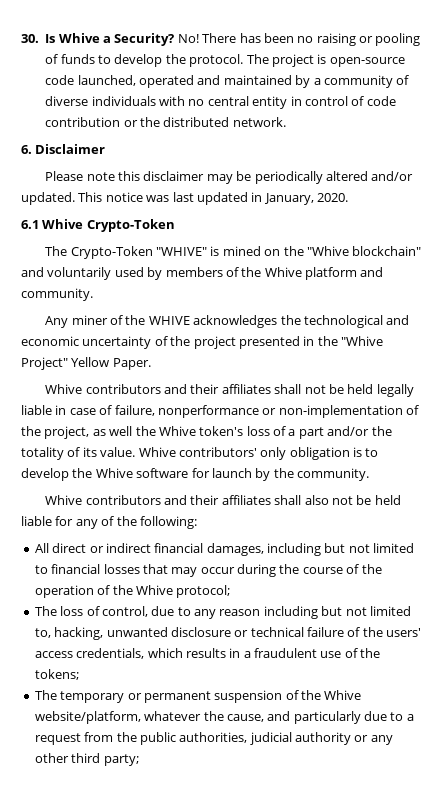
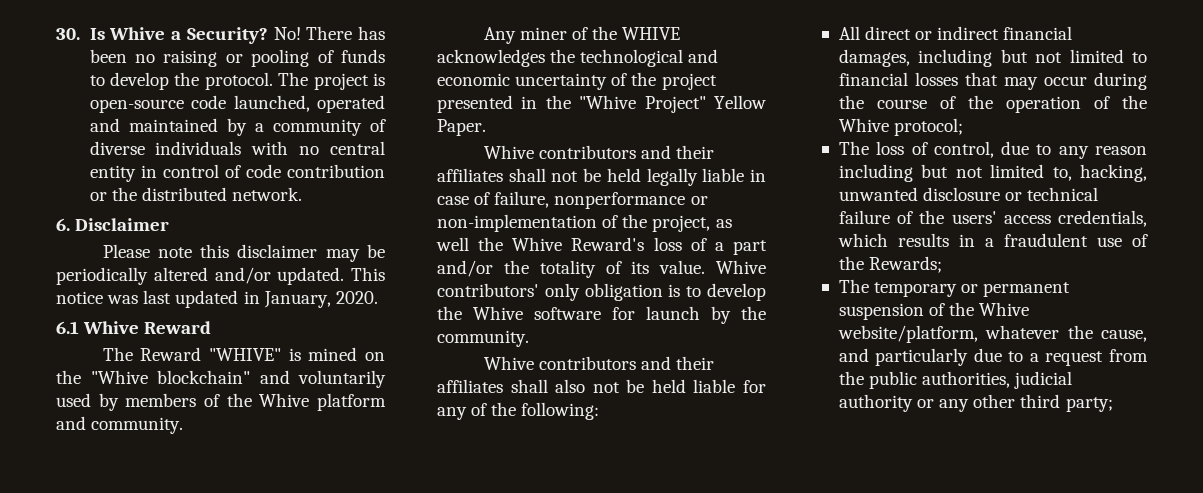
[86,219,175,232] [45,246,153,259] Crypto-Token // The Crypto-Token -> [144,321,212,334] [102,347,202,361] Reward // The Reward
[199,426,244,436] token's -> [571,237,645,251] Reward's
[34,669,79,680] tokens; -> [869,256,943,273] Rewards;

